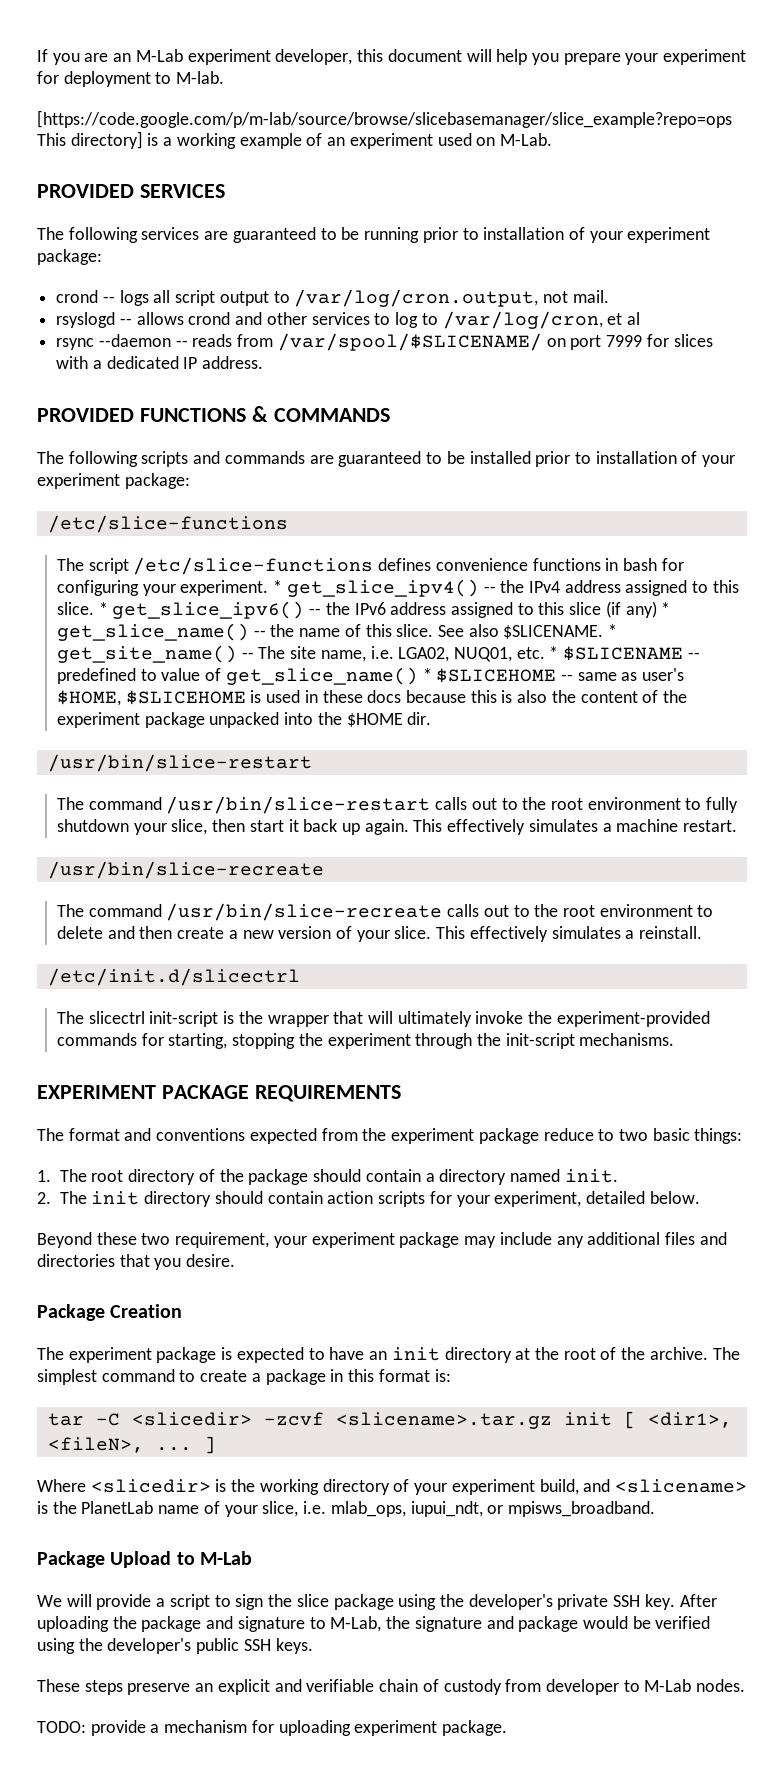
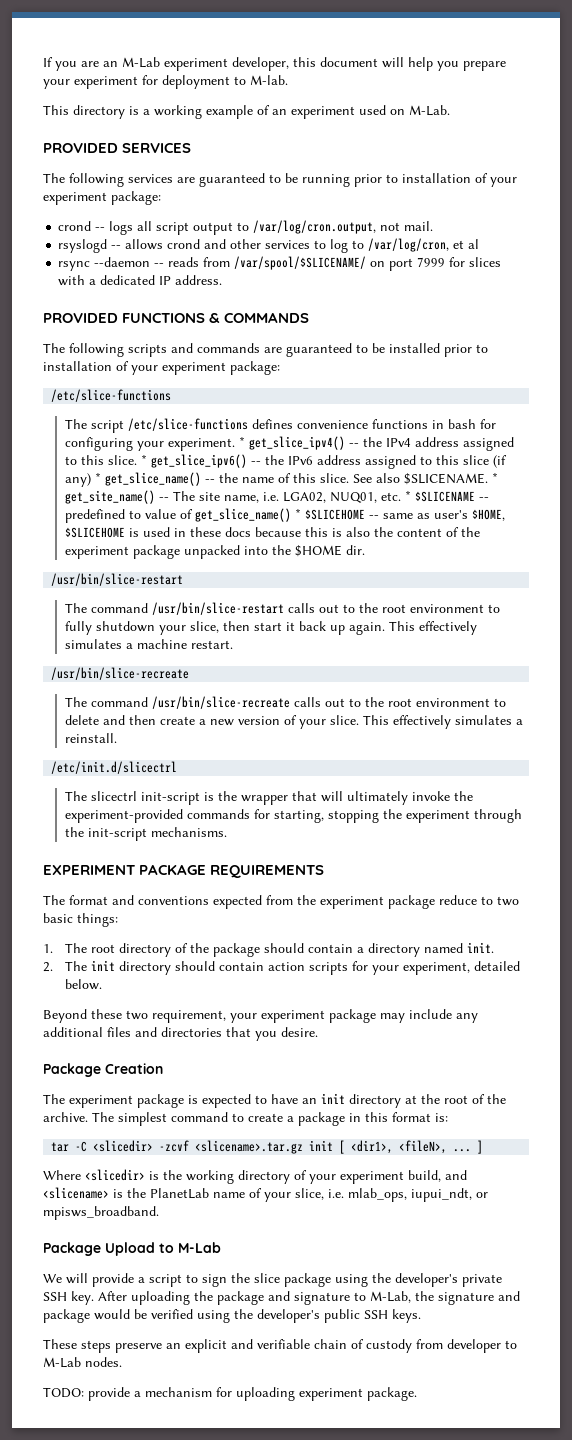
[37,110,732,128] [37,131,143,149] [https://code.google.com/p/m-lab/source/browse/slicebasemanager/slice_example?repo=ops This directory] -> [43,105,125,119] This directory

